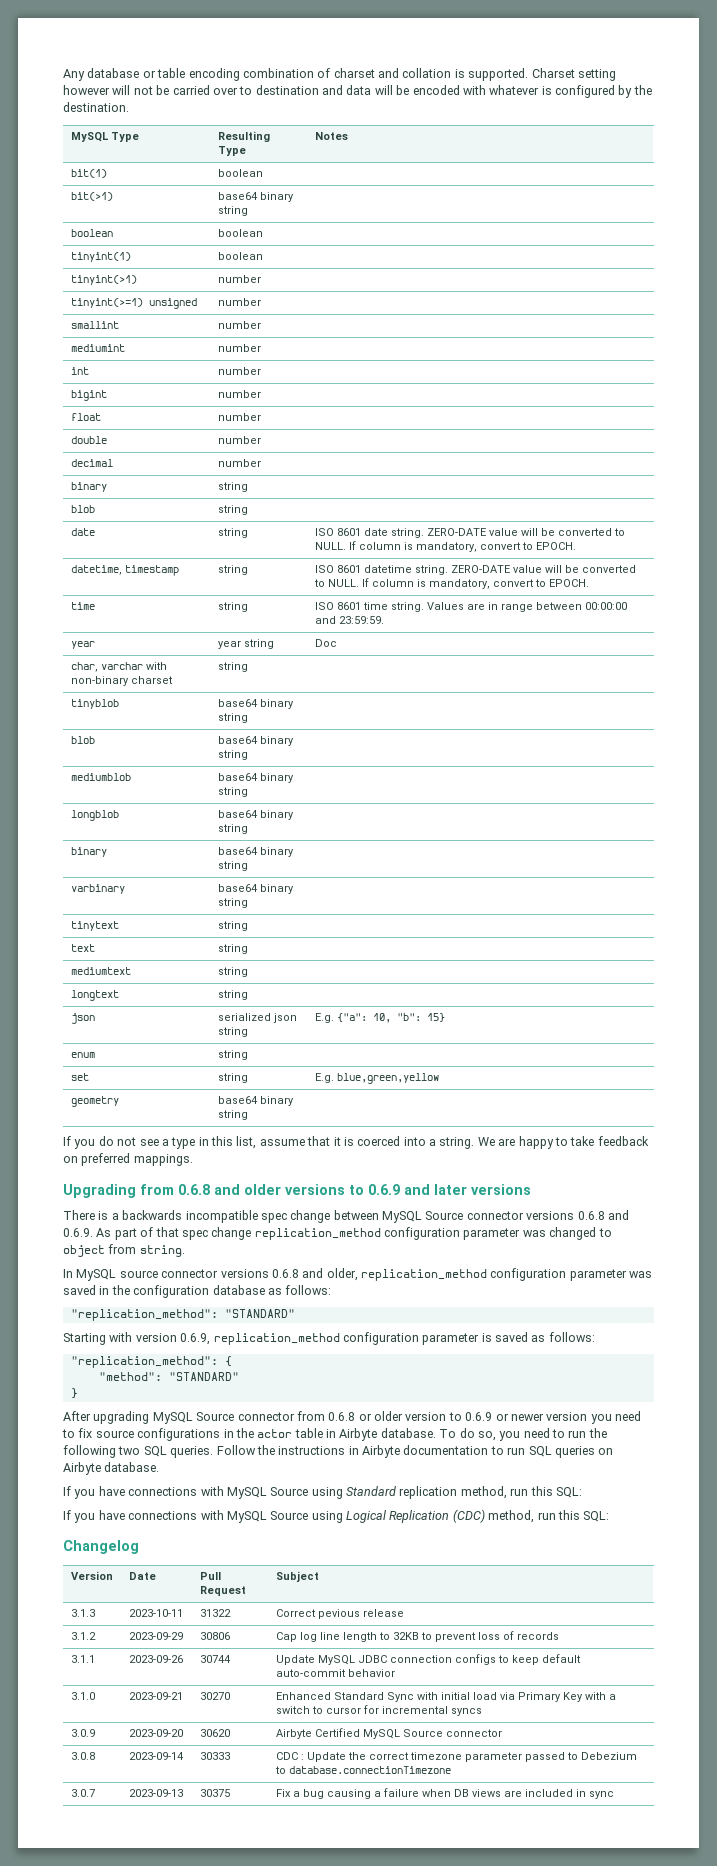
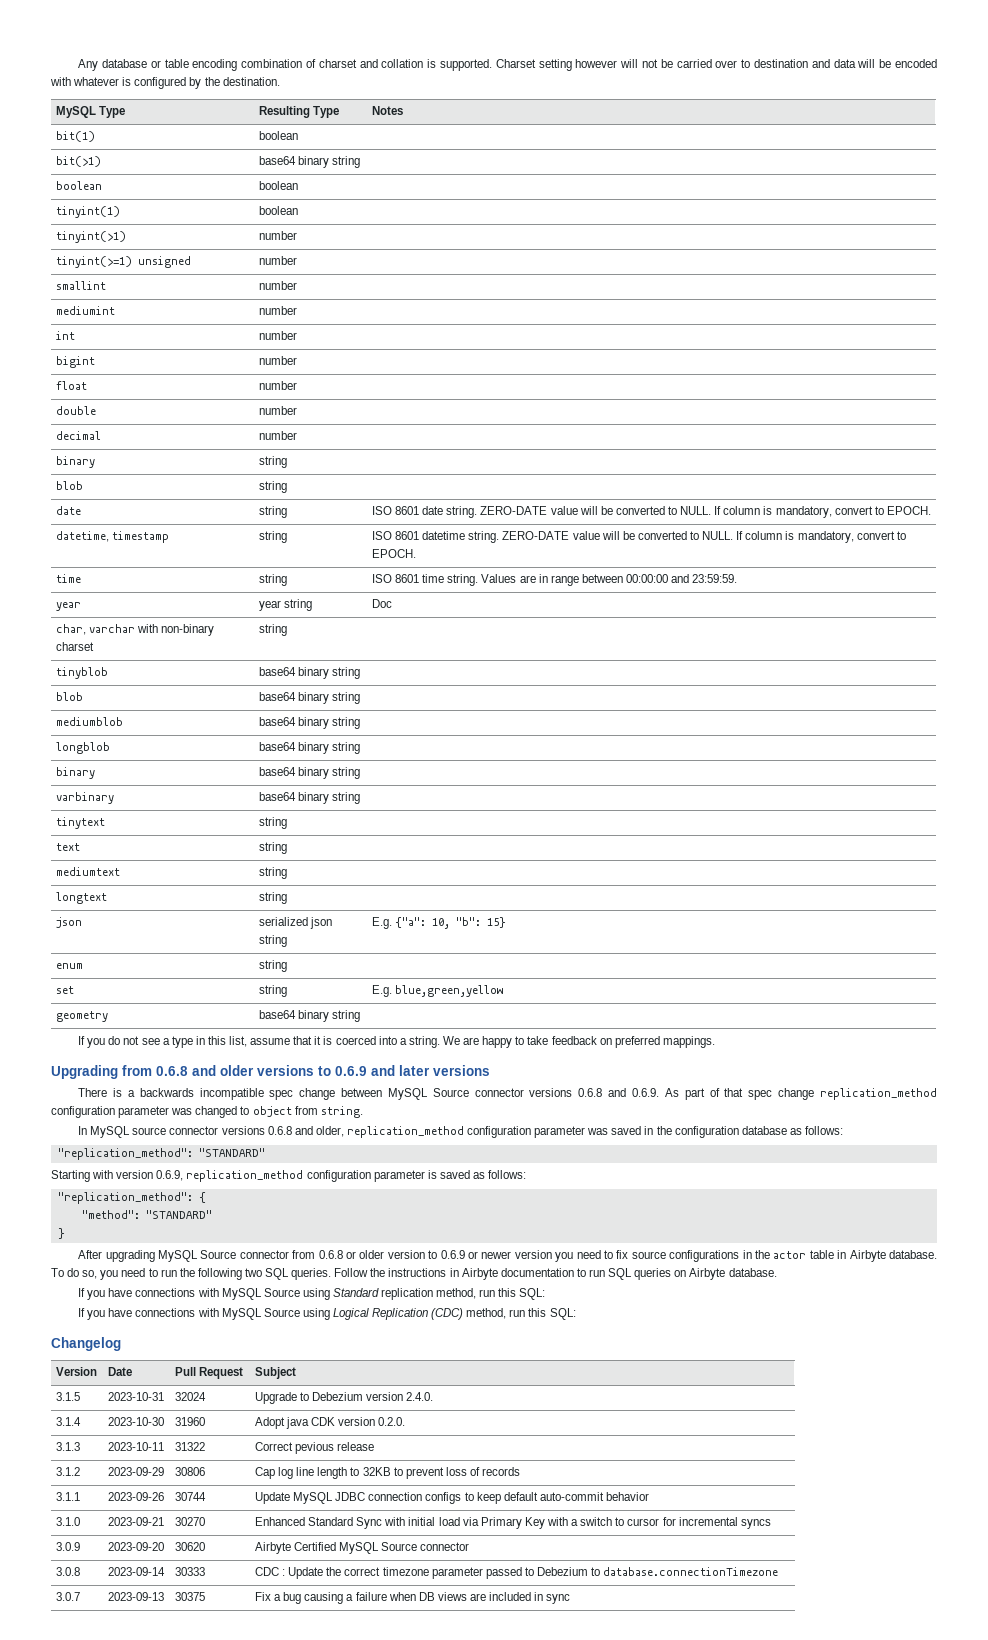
(319, 1576) none -> [56,1392,81,1401] [108,1392,165,1401] [175,1392,207,1401] [255,1392,434,1404] [56,1417,82,1426] [108,1417,165,1426] [175,1417,206,1426] [255,1417,406,1429] // 3.1.5 | 2023-10-31 | 32024 | Upgrade to Debezium version 2.4.0. // 3.1.4 | 2023-10-30 | 31960 | Adopt java CDK version 0.2.0.

